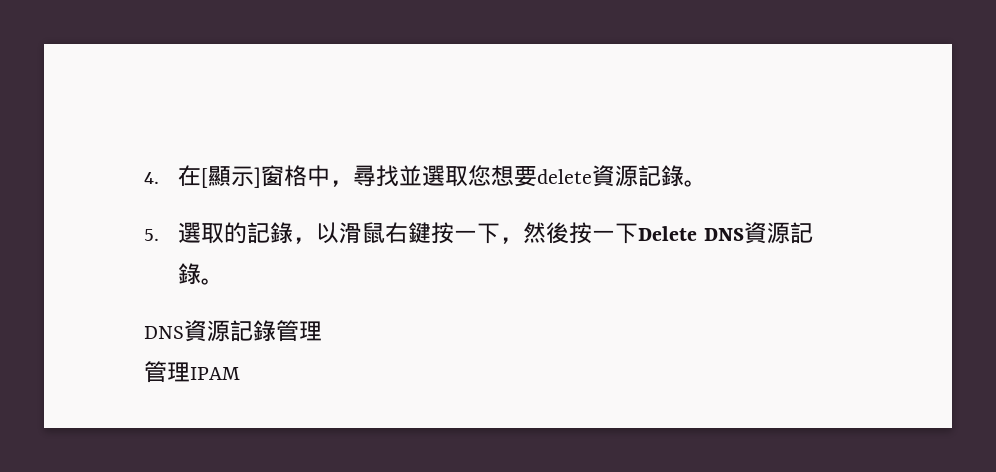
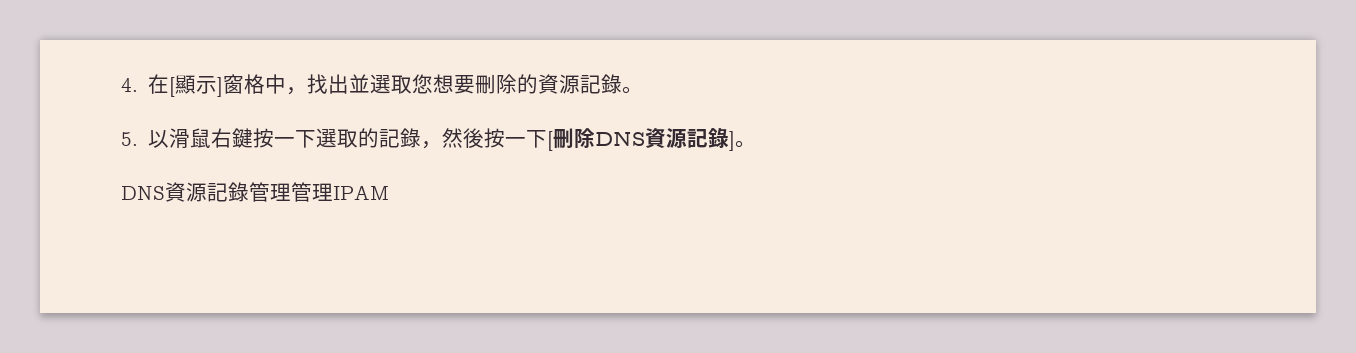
[353,165,400,187] 尋找 -> [307,74,350,94] 找出
[537,169,593,184] delete -> [475,74,539,94] 刪除的
[178,222,317,244] 選取的記錄， -> (138, 139) none
(501, 233) none -> [316,128,422,148] 選取的記錄
[638,222,813,244] [178,263,202,285] Delete DNS資源記錄 -> [547,128,736,151] [刪除DNS資源記錄]
(322, 331) // -> (291, 192) none

